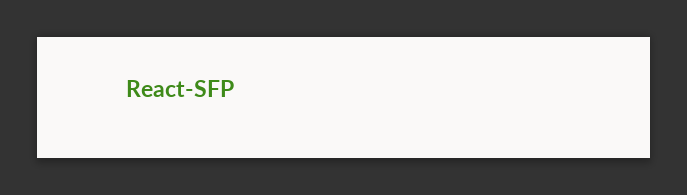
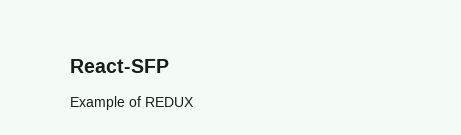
(234, 88) none -> [70,96,194,110] // Example of REDUX

